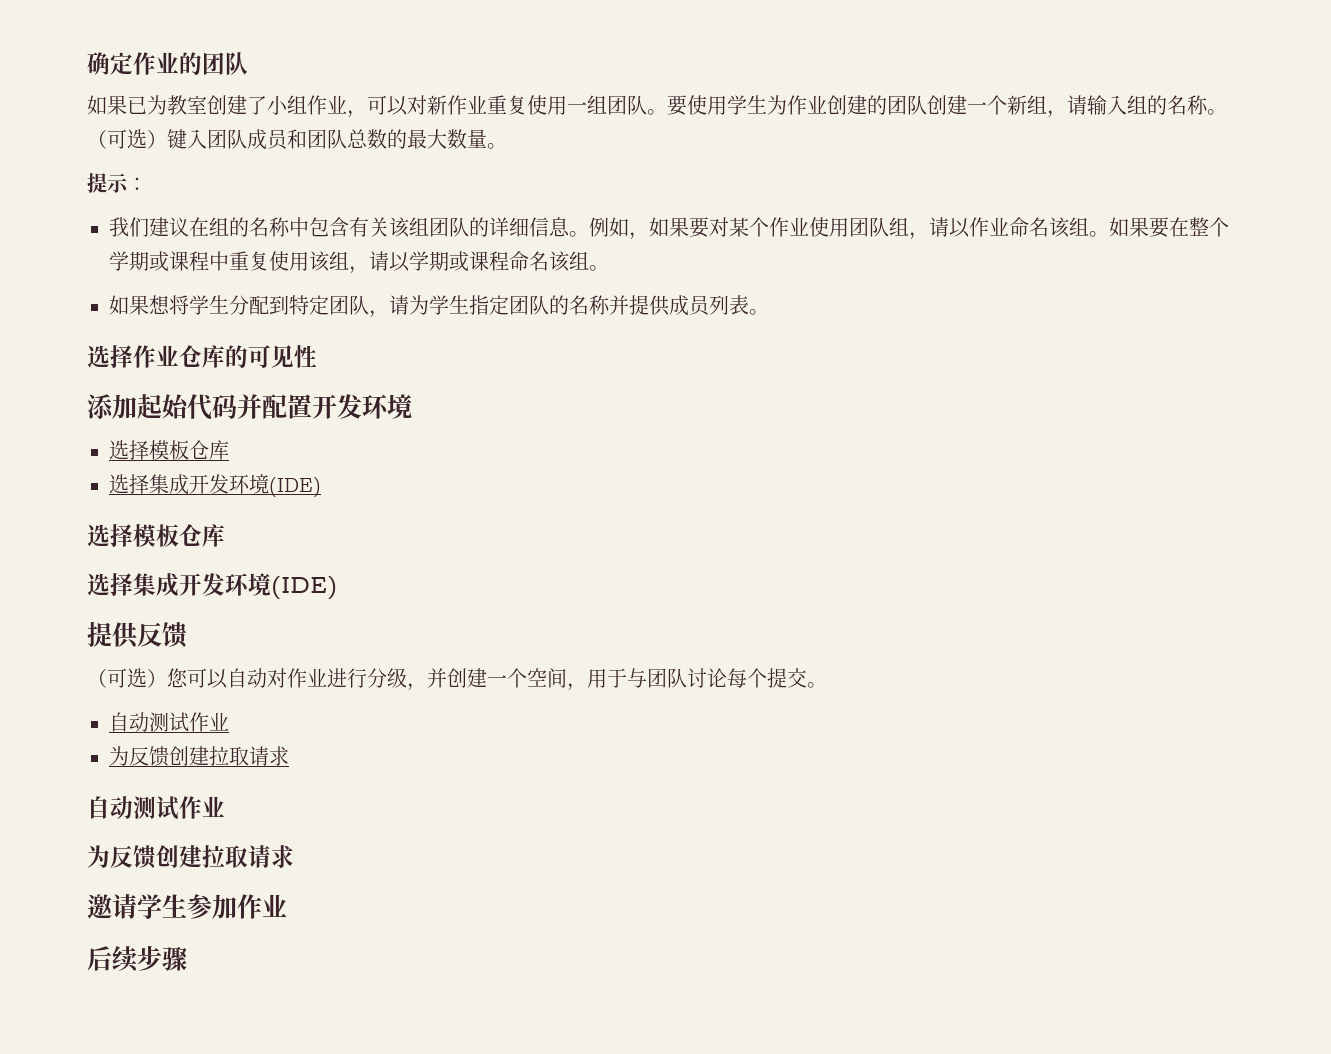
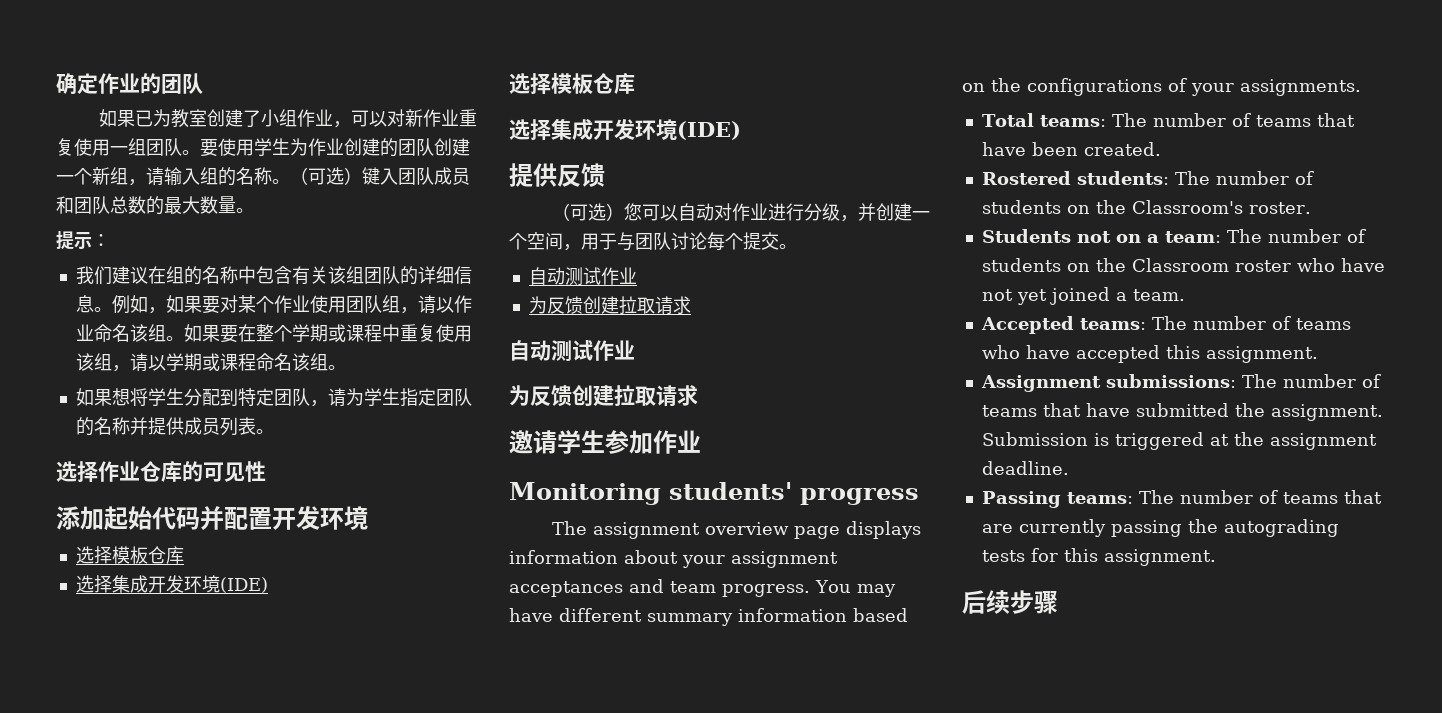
(287, 905) none -> [509,482,919,505] [551,521,921,539] [509,550,838,568] [509,579,896,597] [509,608,908,626] [962,78,1361,96] [981,113,1355,127] [981,142,1161,156] [981,171,1314,185] [981,200,1311,214] [981,229,1366,243] [981,258,1385,272] [981,287,1185,305] [980,316,1351,334] [981,345,1318,363] [980,374,1381,392] [981,403,1383,421] [981,432,1377,450] [981,461,1069,475] [981,490,1382,508] [981,519,1339,537] [981,548,1216,566] // Monitoring students' progress // The assignment overview page displays information about your assignment acceptances and team progress. You may have different summary information based on the configurations of your assignments. // Total teams: The number of teams that have been created. // Rostered students: The number of students on the Classroom's roster. // Students not on a team: The number of students on the Classroom roster who have not yet joined a team. // Accepted teams: The number of teams who have accepted this assignment. // Assignment submissions: The number of teams that have submitted the assignment. Submission is triggered at the assignment deadline. // Passing teams: The number of teams that are currently passing the autograding tests for this assignment.

